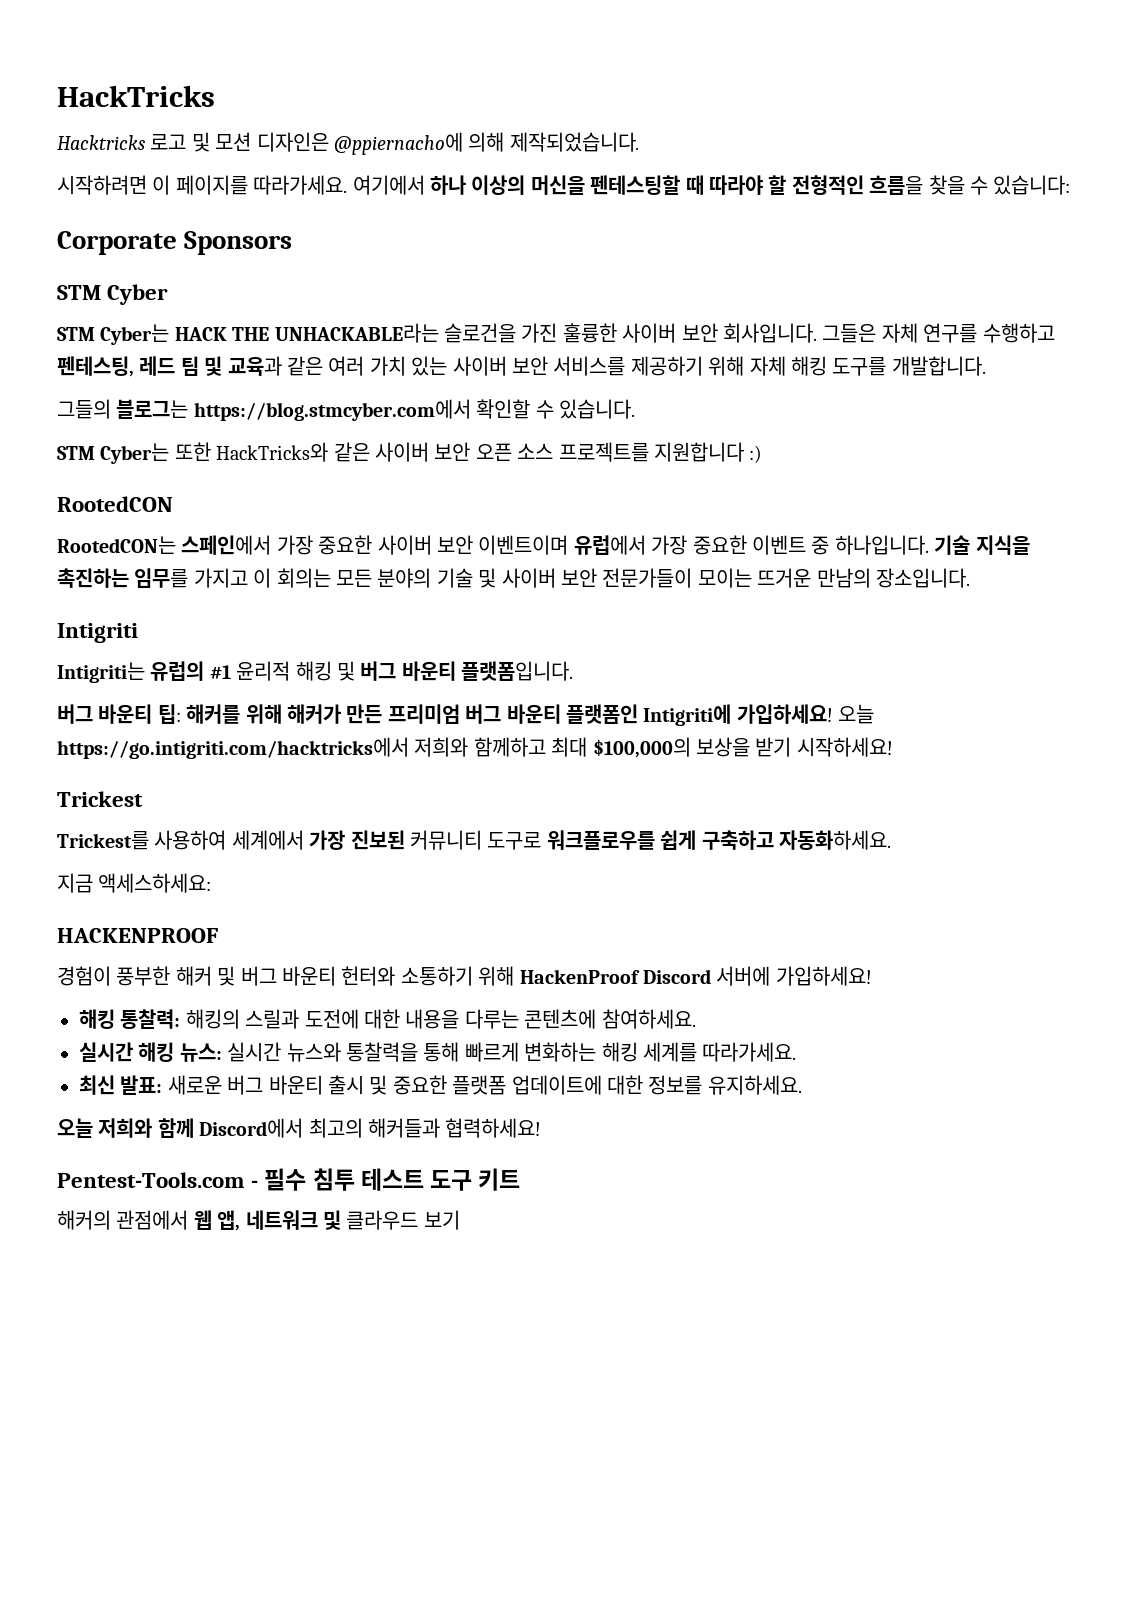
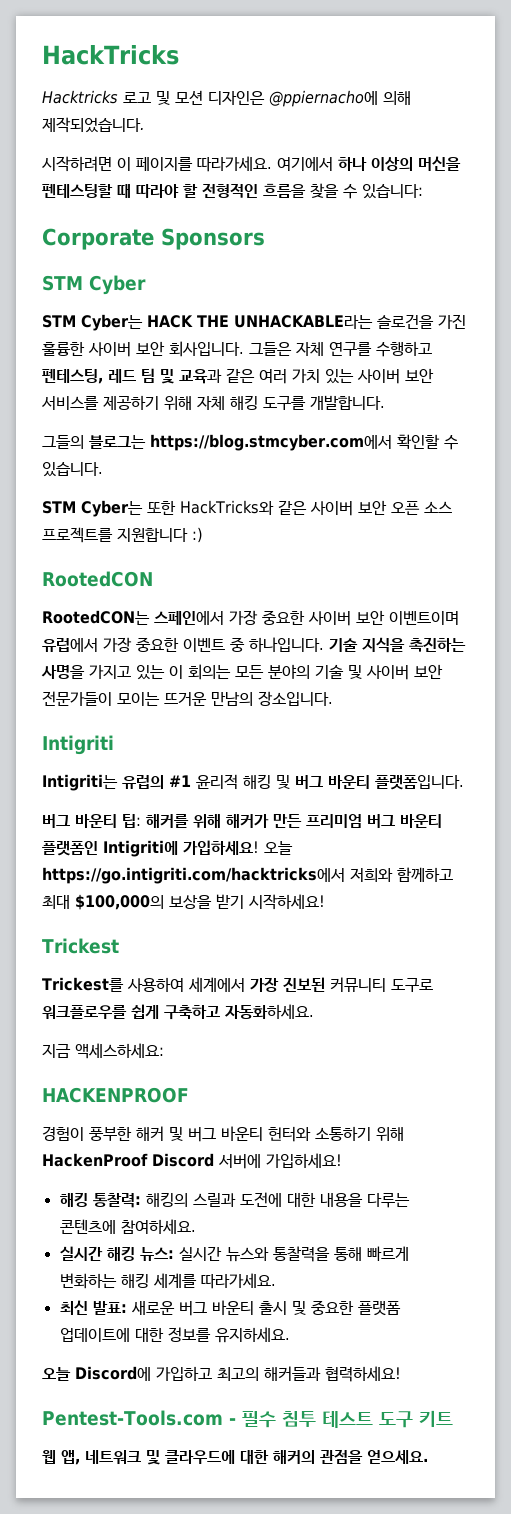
[134,568,248,588] 임무를 가지고 -> [41,665,165,680] 사명을 가지고 있는
[98,1118,304,1138] 저희와 함께 Discord에서 -> [75,1366,212,1381] Discord에 가입하고
[57,1210,189,1230] 해커의 관점에서 -> (453, 1418) none
[346,1210,460,1230] 클라우드 보기 -> [165,1449,428,1464] 클라우드에 대한 해커의 관점을 얻으세요.

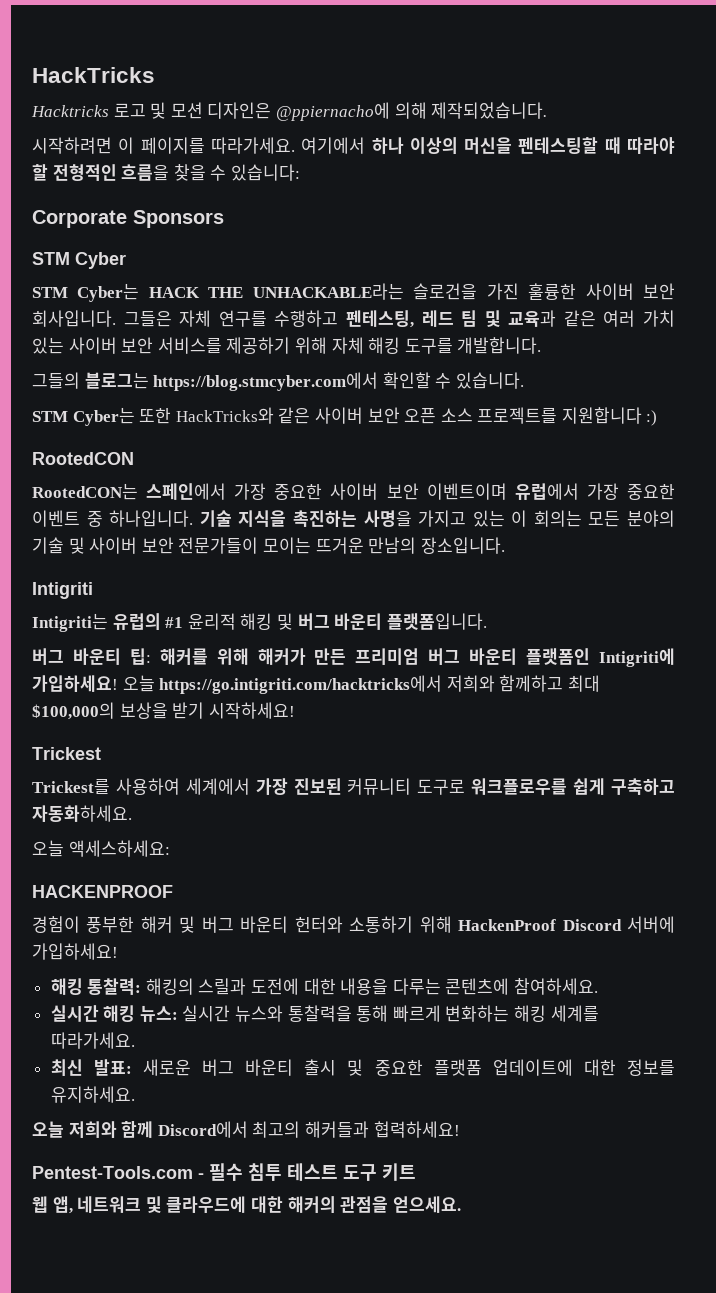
[42,1044,71,1058] 지금 -> [32,840,64,857] 오늘
[75,1366,212,1381] Discord에 가입하고 -> [68,1121,248,1138] 저희와 함께 Discord에서

